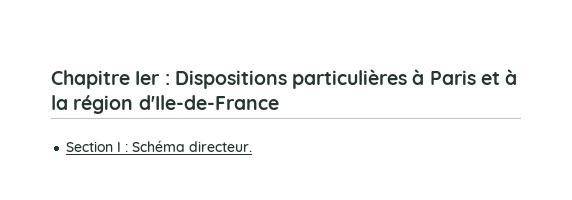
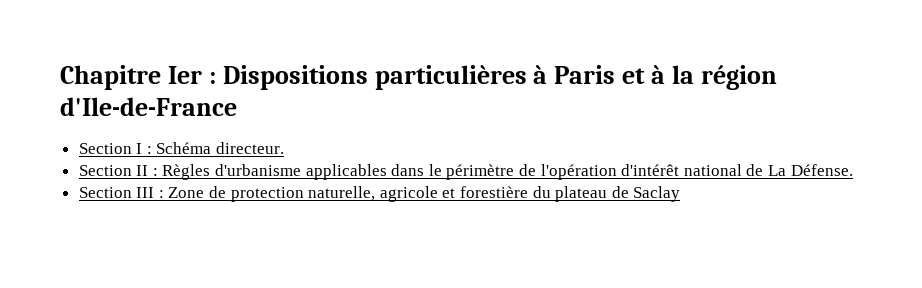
(253, 146) none -> [78,164,853,180] [78,186,681,202] // Section II : Règles d'urbanisme applicables dans le périmètre de l'opération d'intérêt national de La Défense. // Section III : Zone de protection naturelle, agricole et forestière du plateau de Saclay

